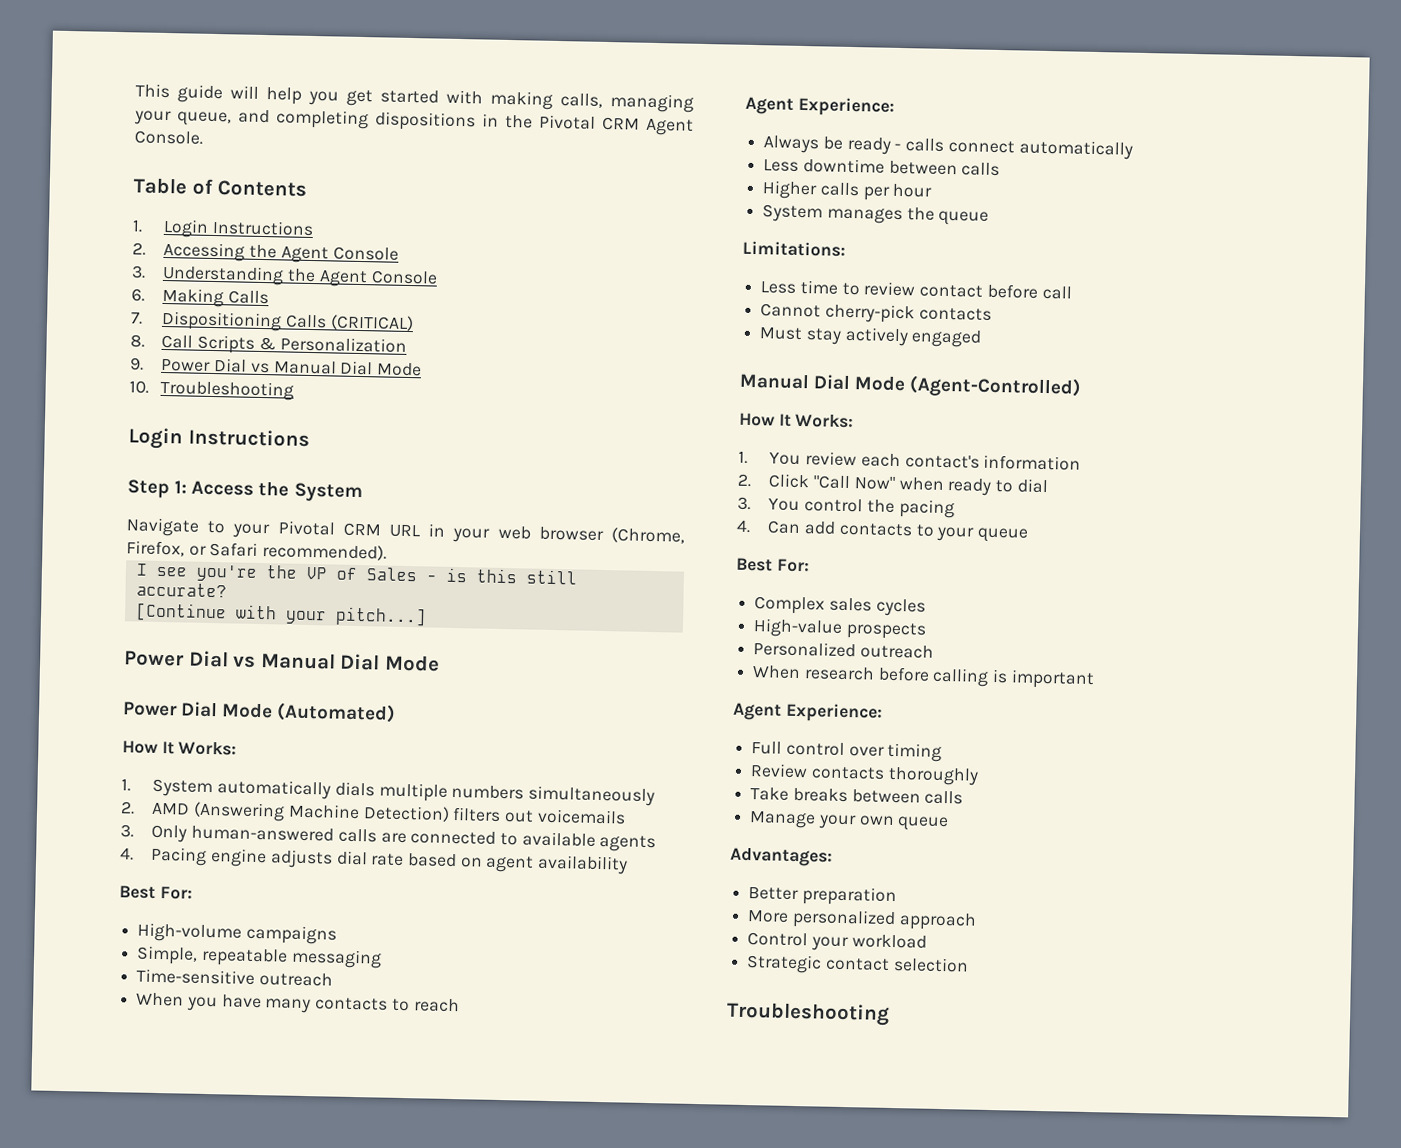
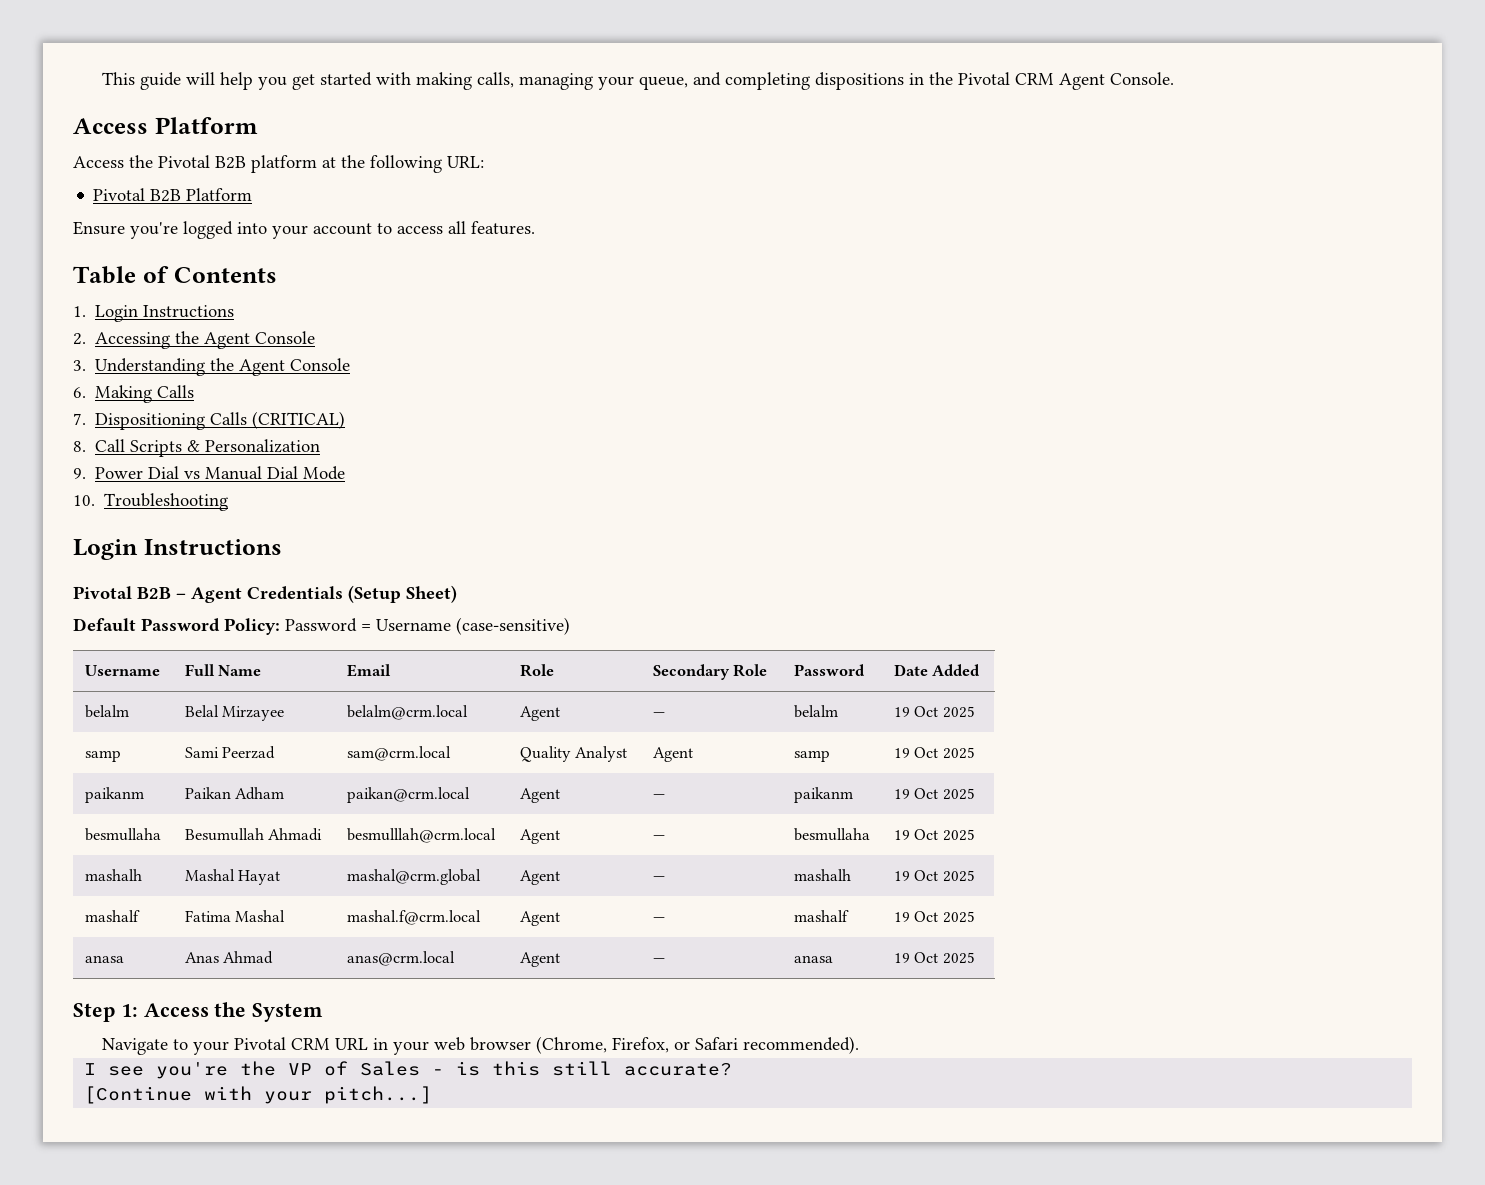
(203, 137) none -> [73,117,258,134] [73,155,484,173] [93,188,253,202] [73,221,535,239] // Access Platform // Access the Pivotal B2B platform at the following URL: // Pivotal B2B Platform // Ensure you're logged into your account to access all features.
(310, 437) none -> [73,585,457,603] [73,617,570,635] [84,665,160,676] [184,664,262,676] [346,664,391,677] [519,664,554,677] [652,664,768,680] [793,664,865,676] [893,664,981,676] [84,705,129,718] [184,705,285,721] [346,705,468,720] [519,706,560,721] [652,712,665,717] [793,705,838,718] [893,706,975,718] [84,750,121,762] [184,746,276,759] [346,746,451,761] [519,746,628,762] [652,747,693,762] [793,750,830,762] [893,747,975,759] [84,787,144,803] [184,787,285,800] [346,787,470,803] [519,788,560,803] [652,794,665,799] [793,787,853,803] [893,788,975,800] [84,828,161,841] [184,828,323,841] [346,828,496,843] [519,829,560,844] [652,835,665,840] [793,828,870,841] [893,829,975,841] [84,869,142,881] [184,869,281,885] [346,869,481,885] [519,870,560,885] [652,876,665,881] [793,869,851,881] [893,870,975,882] [84,910,140,922] [184,910,286,922] [346,910,481,925] [519,911,560,926] [652,917,665,922] [793,910,849,922] [893,911,975,923] [84,955,124,963] [184,951,274,964] [346,951,455,966] [519,952,560,967] [652,958,665,963] [793,955,833,963] [893,952,975,964] // Pivotal B2B – Agent Credentials (Setup Sheet) // Default Password Policy: Password = Username (case-sensitive) // Username | Full Name | Email | Role | Secondary Role | Password | Date Added // belalm | Belal Mirzayee | belalm@crm.local | Agent | — | belalm | 19 Oct 2025 // samp | Sami Peerzad | sam@crm.local | Quality Analyst | Agent | samp | 19 Oct 2025 // paikanm | Paikan Adham | paikan@crm.local | Agent | — | paikanm | 19 Oct 2025 // besmullaha | Besumullah Ahmadi | besmulllah@crm.local | Agent | — | besmullaha | 19 Oct 2025 // mashalh | Mashal Hayat | mashal@crm.global | Agent | — | mashalh | 19 Oct 2025 // mashalf | Fatima Mashal | mashal.f@crm.local | Agent | — | mashalf | 19 Oct 2025 // anasa | Anas Ahmad | anas@crm.local | Agent | — | anasa | 19 Oct 2025
[124,650,440,672] [122,701,397,723] [122,740,238,756] [121,778,656,807] [120,801,626,825] [120,824,657,853] [120,846,629,875] [119,885,193,900] [137,922,337,945] [136,945,382,969] [136,968,333,987] [136,992,460,1014] [745,96,895,117] [763,135,1133,160] [763,157,1001,177] [762,180,933,201] [762,204,990,226] [742,240,846,257] [760,279,1072,300] [760,303,992,324] [759,326,983,348] [739,372,1083,399] [739,412,855,429] [738,450,1082,471] [737,473,1049,496] [737,496,955,519] [736,519,1029,543] [736,557,810,573] [754,596,926,617] [753,618,927,640] [753,641,934,659] [752,665,1095,690] [733,702,883,723] [751,741,943,762] [750,763,979,786] [750,787,964,805] [749,811,950,832] [730,847,833,867] [748,886,897,907] [747,908,977,931] [747,932,927,952] [746,954,969,974] [726,1001,890,1026] // Power Dial vs Manual Dial Mode // Power Dial Mode (Automated) // How It Works: // 1. System automatically dials multiple numbers simultaneously // 2. AMD (Answering Machine Detection) filters out voicemails // 3. Only human-answered calls are connected to available agents // 4. Pacing engine adjusts dial rate based on agent availability // Best For: // High-volume campaigns // Simple, repeatable messaging // Time-sensitive outreach // When you have many contacts to reach // Agent Experience: // Always be ready - calls connect automatically // Less downtime between calls // Higher calls per hour // System manages the queue // Limitations: // Less time to review contact before call // Cannot cherry-pick contacts // Must stay actively engaged // Manual Dial Mode (Agent-Controlled) // How It Works: // 1. You review each contact's information // 2. Click "Call Now" when ready to dial // 3. You control the pacing // 4. Can add contacts to your queue // Best For: // Complex sales cycles // High-value prospects // Personalized outreach // When research before calling is important // Agent Experience: // Full control over timing // Review contacts thoroughly // Take breaks between calls // Manage your own queue // Advantages: // Better preparation // More personalized approach // Control your workload // Strategic contact selection // Troubleshooting -> (433, 1095) none

